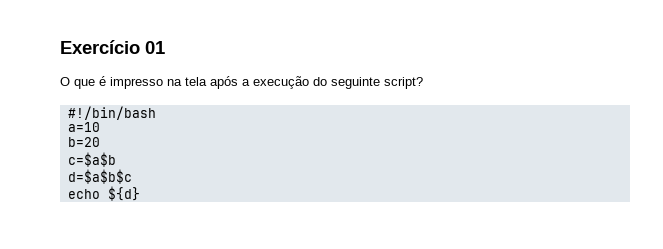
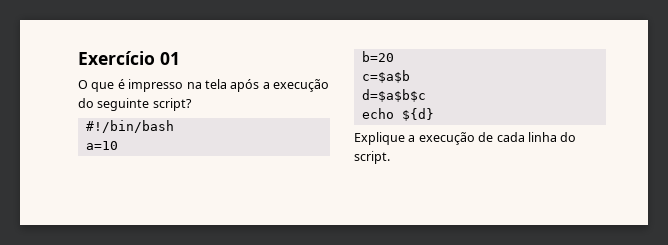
(140, 193) none -> [354,132,577,145] [354,151,390,164] // Explique a execução de cada linha do script.

